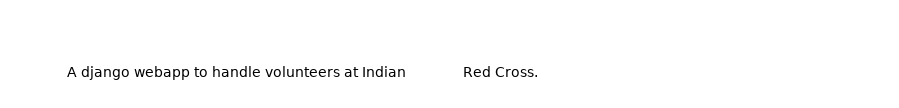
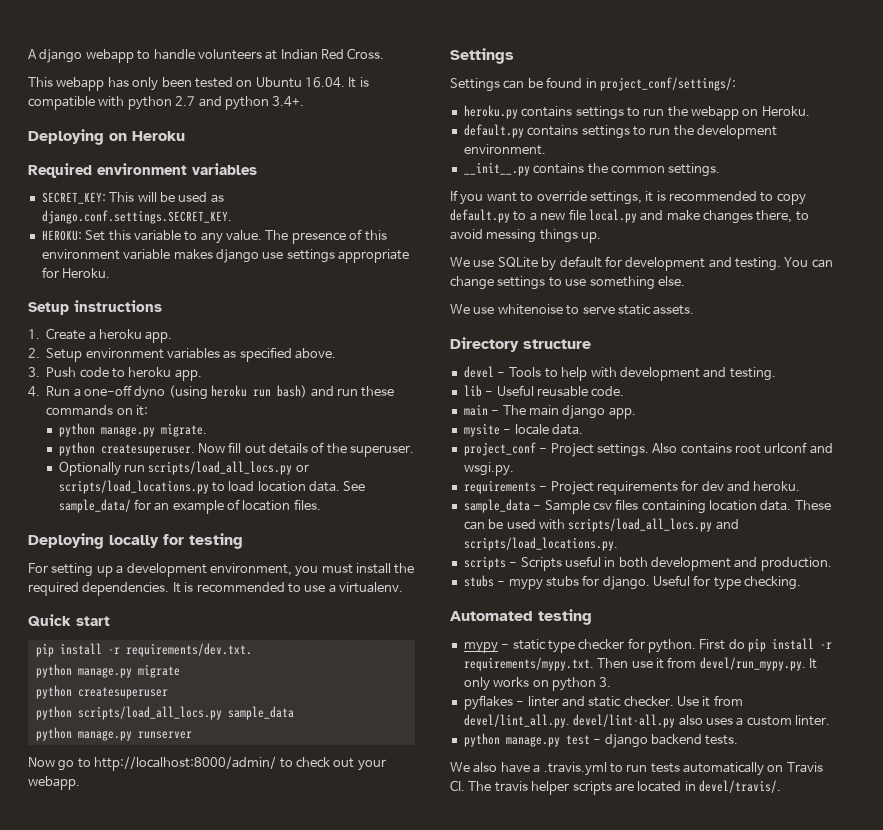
(538, 72) none -> [28,77,369,91] [28,96,305,110] [28,129,185,145] [28,163,257,178] [41,192,224,204] [41,210,232,224] [41,229,387,244] [41,249,409,263] [41,267,111,278] [28,300,162,315] [28,328,173,343] [28,347,337,362] [28,367,202,381] [28,385,395,400] [46,405,148,416] [58,423,207,437] [58,442,415,457] [58,461,309,476] [58,480,366,494] [58,499,321,514] [28,533,243,549] [28,563,415,577] [28,582,403,596] [28,614,110,627] [35,643,252,657] [35,664,180,678] [35,685,168,699] [35,706,294,720] [35,727,192,741] [28,756,386,771] [28,776,80,790] [450,48,514,64] [450,77,736,92] [463,105,810,120] [463,124,777,139] [463,144,546,155] [463,162,721,177] [450,190,806,205] [450,209,809,224] [450,229,602,243] [450,256,833,271] [450,276,685,290] [450,304,695,315] [450,337,591,352] [463,366,776,381] [463,385,625,397] [463,404,636,419] [463,423,583,437] [463,442,833,457] [463,462,514,476] [463,480,801,495] [463,499,831,514] [463,518,739,532] [463,537,618,551] [463,556,832,571] [463,575,802,590] [450,609,592,625] [463,638,833,653] [463,657,817,671] [463,677,612,691] [463,695,743,710] [463,714,830,728] [463,733,739,748] [450,762,823,776] [450,780,781,795] // This webapp has only been tested on Ubuntu 16.04. It is compatible with python 2.7 and python 3.4+. // Deploying on Heroku // Required environment variables // SECRET_KEY: This will be used as django.conf.settings.SECRET_KEY. // HEROKU: Set this variable to any value. The presence of this environment variable makes django use settings appropriate for Heroku. // Setup instructions // 1. Create a heroku app. // 2. Setup environment variables as specified above. // 3. Push code to heroku app. // 4. Run a one-off dyno (using heroku run bash) and run these commands on it: // python manage.py migrate. // python createsuperuser. Now fill out details of the superuser. // Optionally run scripts/load_all_locs.py or scripts/load_locations.py to load location data. See sample_data/ for an example of location files. // Deploying locally for testing // For setting up a development environment, you must install the required dependencies. It is recommended to use a virtualenv. // Quick start // pip install -r requirements/dev.txt. // python manage.py migrate // python createsuperuser // python scripts/load_all_locs.py sample_data // python manage.py runserver // Now go to http://localhost:8000/admin/ to check out your webapp. // Settings // Settings can be found in project_conf/settings/: // heroku.py contains settings to run the webapp on Heroku. // default.py contains settings to run the development environment. // __init__.py contains the common settings. // If you want to override settings, it is recommended to copy default.py to a new file local.py and make changes there, to avoid messing things up. // We use SQLite by default for development and testing. You can change settings to use something else. // We use whitenoise to serve static assets. // Directory structure // devel - Tools to help with development and testing. // lib - Useful reusable code. // main - The main django app. // mysite - locale data. // project_conf - Project settings. Also contains root urlconf and wsgi.py. // requirements - Project requirements for dev and heroku. // sample_data - Sample csv files containing location data. These can be used with scripts/load_all_locs.py and scripts/load_locations.py. // scripts - Scripts useful in both development and production. // stubs - mypy stubs for django. Useful for type checking. // Automated testing // mypy - static type checker for python. First do pip install -r requirements/mypy.txt. Then use it from devel/run_mypy.py. It only works on python 3. // pyflakes - linter and static checker. Use it from devel/lint_all.py. devel/lint-all.py also uses a custom linter. // python manage.py test - django backend tests. // We also have a .travis.yml to run tests automatically on Travis CI. The travis helper scripts are located in devel/travis/.

